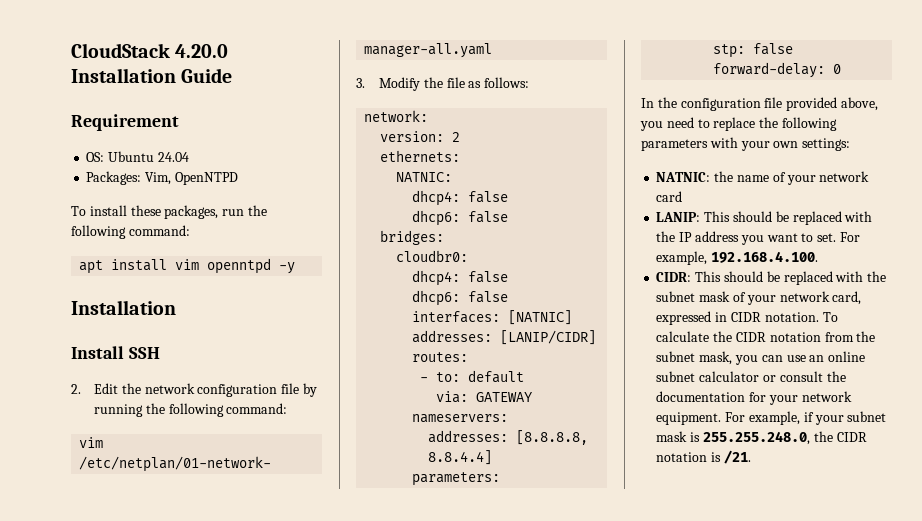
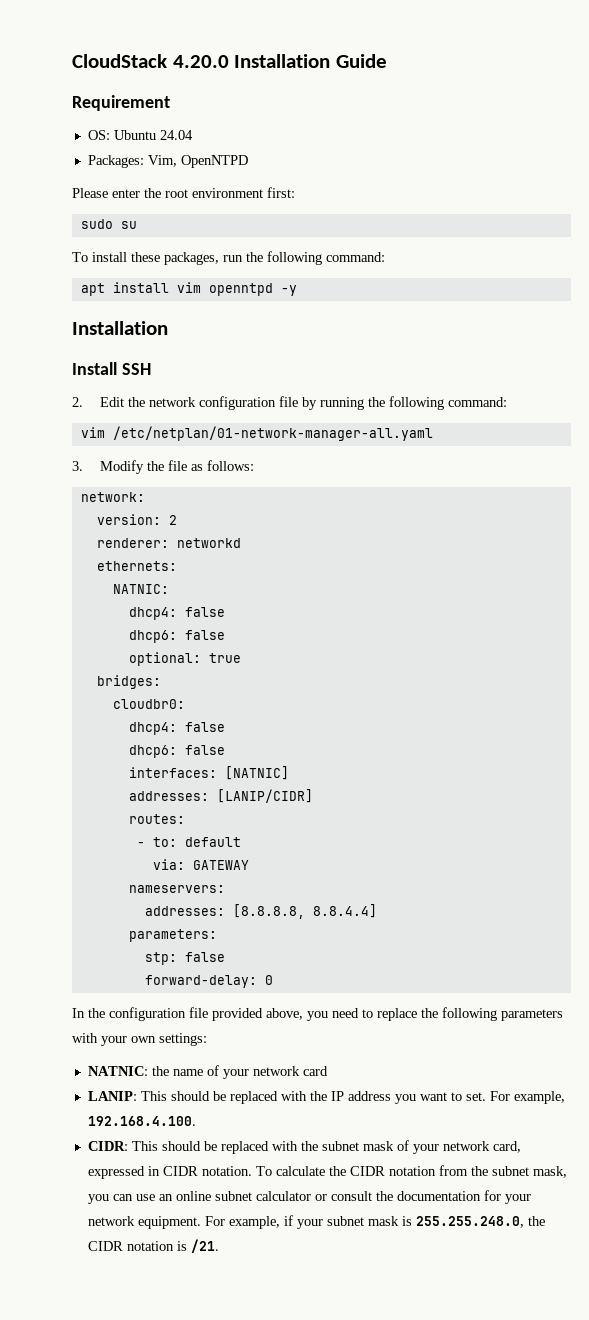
(238, 178) none -> [72,187,295,198] [80,219,137,229] // Please enter the root environment first: // sudo su
(461, 137) none -> [96,538,241,548] // renderer: networkd
(509, 217) none -> [128,652,241,666] // optional: true

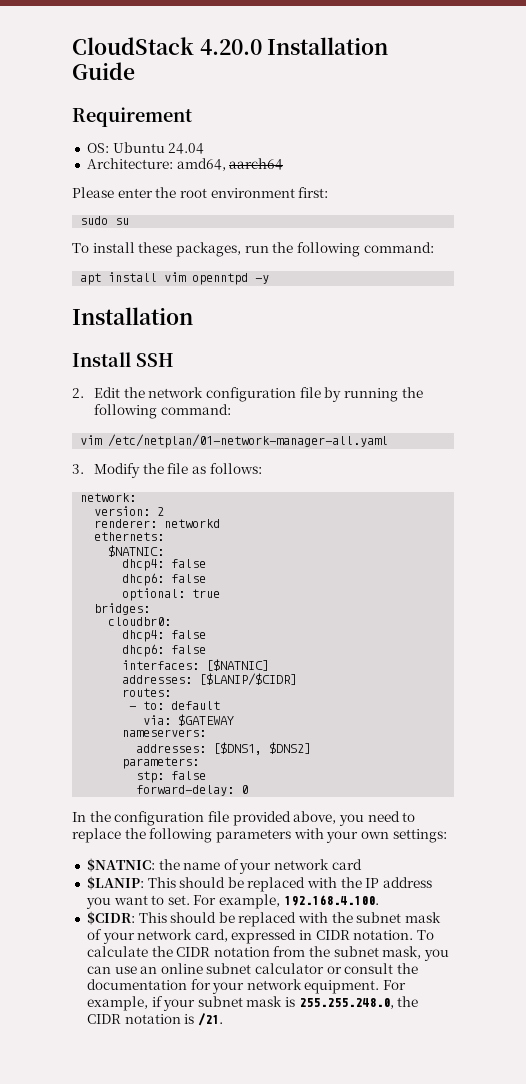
[87,155,248,168] Packages: Vim, OpenNTPD -> [86,158,284,171] Architecture: amd64, aarch64
[112,584,169,594] NATNIC: -> [108,545,165,557] $NATNIC:
[224,766,289,780] [128,789,313,803] [NATNIC] // addresses: [LANIP/CIDR] -> [206,659,270,671] [122,673,298,686] [$NATNIC] // addresses: [$LANIP/$CIDR]
[192,860,249,870] GATEWAY -> [178,714,235,726] $GATEWAY
[232,904,377,919] [8.8.8.8, 8.8.4.4] -> [213,742,312,755] [$DNS1, $DNS2]
[87,1066,148,1076] NATNIC: -> [86,858,155,872] $NATNIC:
[87,1091,137,1101] LANIP: -> [86,876,144,890] $LANIP:
[87,1141,128,1151] CIDR: -> [86,911,135,925] $CIDR:

